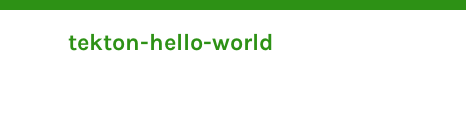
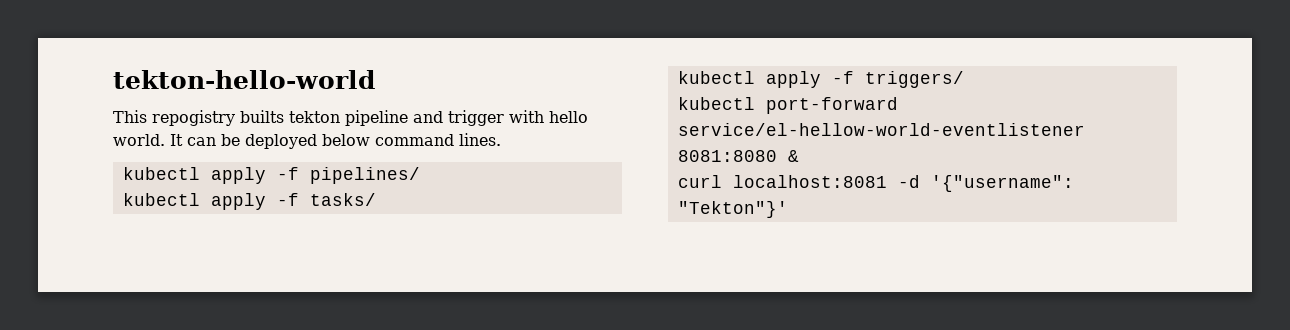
(273, 42) none -> [113,110,588,126] [113,133,501,149] [122,167,420,184] [122,193,376,210] [677,71,964,88] [677,97,898,114] [677,123,1085,136] [677,150,799,162] [677,175,1074,192] [677,201,788,218] // This repogistry builts tekton pipeline and trigger with hello world. It can be deployed below command lines. // kubectl apply -f pipelines/ // kubectl apply -f tasks/ // kubectl apply -f triggers/ // kubectl port-forward service/el-hellow-world-eventlistener 8081:8080 & // curl localhost:8081 -d '{"username": "Tekton"}'

